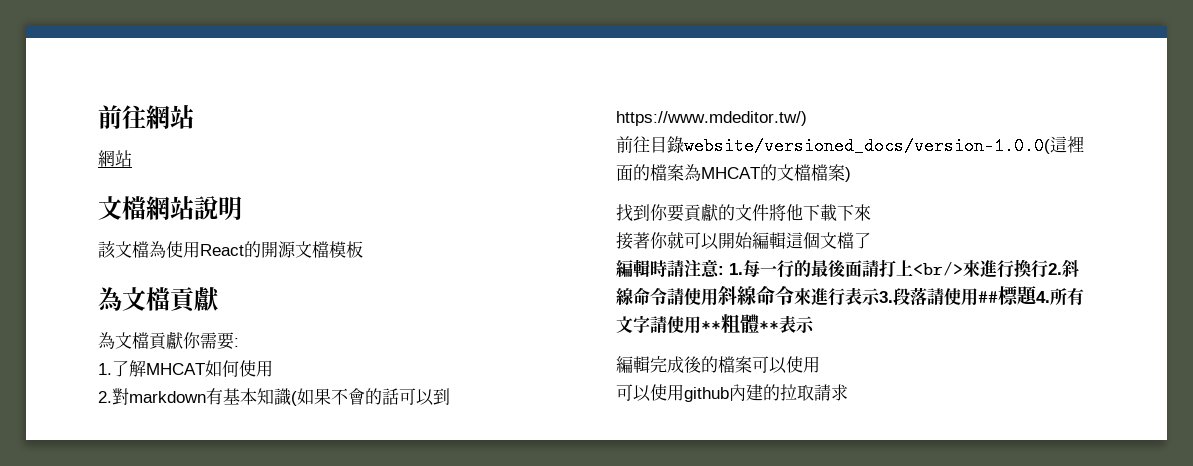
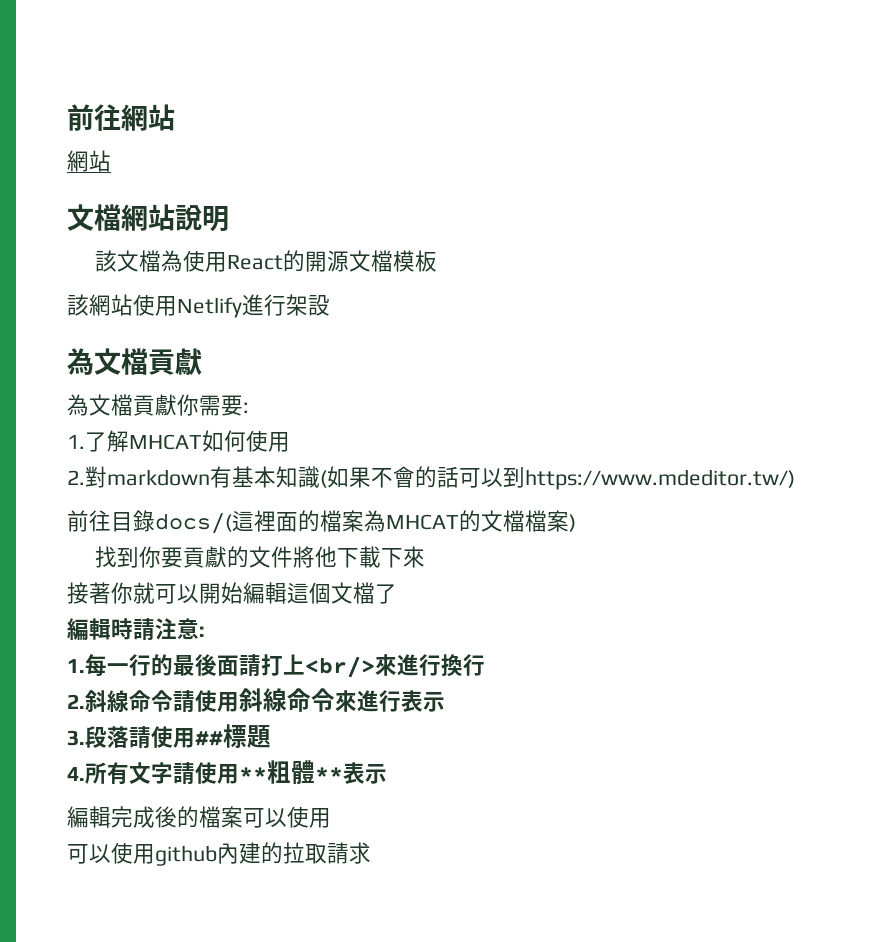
(363, 249) none -> [67,294,330,318] // 該網站使用Netlify進行架設
[684,137,1050,155] website/versioned_docs/version-1.0.0( -> [155,513,232,534] docs/(
(724, 270) none -> (205, 631) //
(1048, 269) none -> (485, 665) //
(881, 296) none -> (445, 702) //
(1038, 295) none -> (271, 736) //

